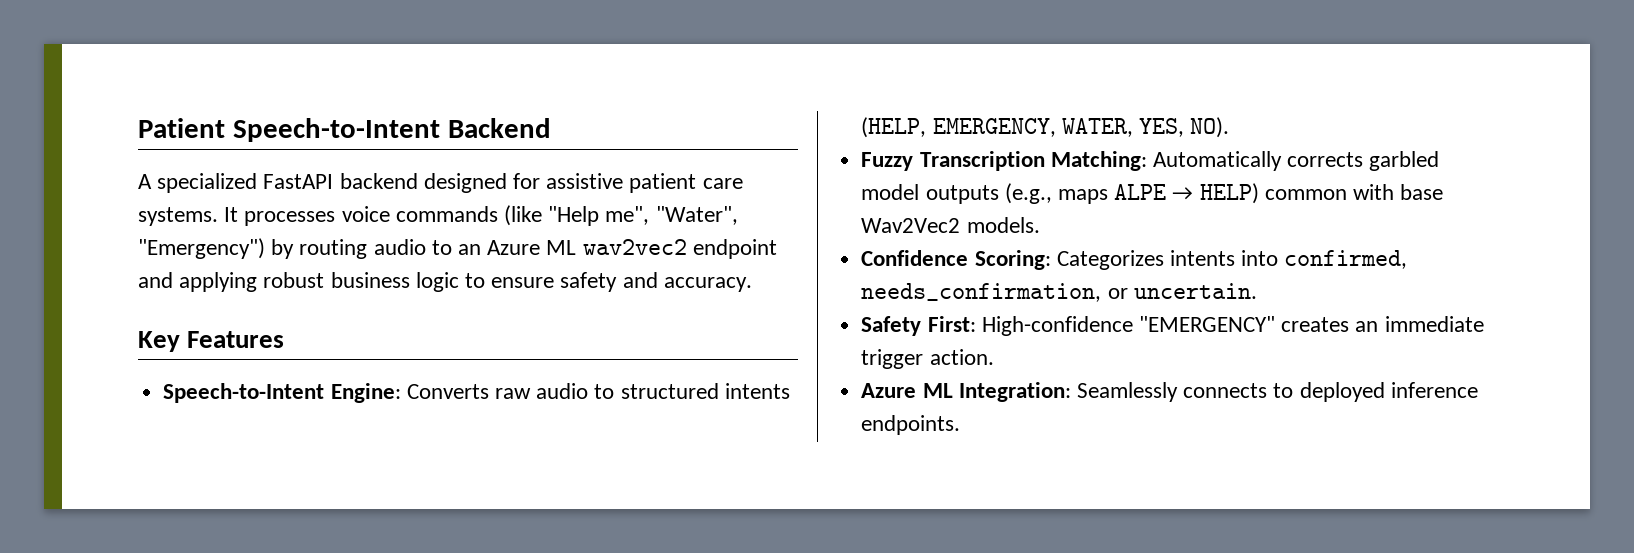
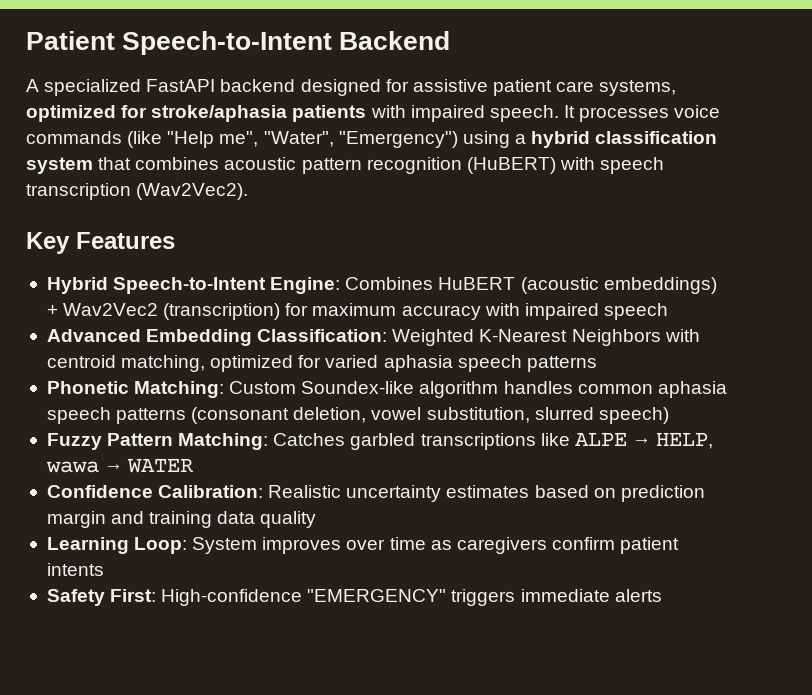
[138,207,218,226] systems. -> [599,80,677,96] [26,105,559,122] systems, optimized for stroke/aphasia patients with impaired speech.
[271,239,777,259] [138,272,752,292] by routing audio to an Azure ML wav2vec2 endpoint and applying robust business logic to ensure safety and accuracy. -> [462,131,718,148] [26,157,665,174] [26,183,249,200] using a hybrid classification system that combines acoustic pattern recognition (HuBERT) with speech transcription (Wav2Vec2).
(285, 339) none -> [46,277,108,294] Hybrid
[406,383,790,399] [861,117,1230,138] [861,151,1440,171] [861,183,1444,204] [861,217,1040,233] [861,250,1408,270] [861,283,1257,302] [861,316,1484,336] [861,349,994,369] [861,382,1478,402] [861,415,961,435] Converts raw audio to structured intents (HELP, EMERGENCY, WATER, YES, NO). // Fuzzy Transcription Matching: Automatically corrects garbled model outputs (e.g., maps ALPE → HELP) common with base Wav2Vec2 models. // Confidence Scoring: Categorizes intents into confirmed, needs_confirmation, or uncertain. // Safety First: High-confidence "EMERGENCY" creates an immediate trigger action. // Azure ML Integration: Seamlessly connects to deployed inference endpoints. -> [345,277,717,294] [46,303,668,320] [46,329,700,346] [46,355,597,372] [46,381,727,398] [46,407,669,424] [46,432,714,450] [45,458,195,473] [46,485,705,502] [46,511,317,528] [46,537,680,554] [46,563,104,576] [46,589,662,606] Combines HuBERT (acoustic embeddings) + Wav2Vec2 (transcription) for maximum accuracy with impaired speech // Advanced Embedding Classification: Weighted K-Nearest Neighbors with centroid matching, optimized for varied aphasia speech patterns // Phonetic Matching: Custom Soundex-like algorithm handles common aphasia speech patterns (consonant deletion, vowel substitution, slurred speech) // Fuzzy Pattern Matching: Catches garbled transcriptions like ALPE → HELP, wawa → WATER // Confidence Calibration: Realistic uncertainty estimates based on prediction margin and training data quality // Learning Loop: System improves over time as caregivers confirm patient intents // Safety First: High-confidence "EMERGENCY" triggers immediate alerts

